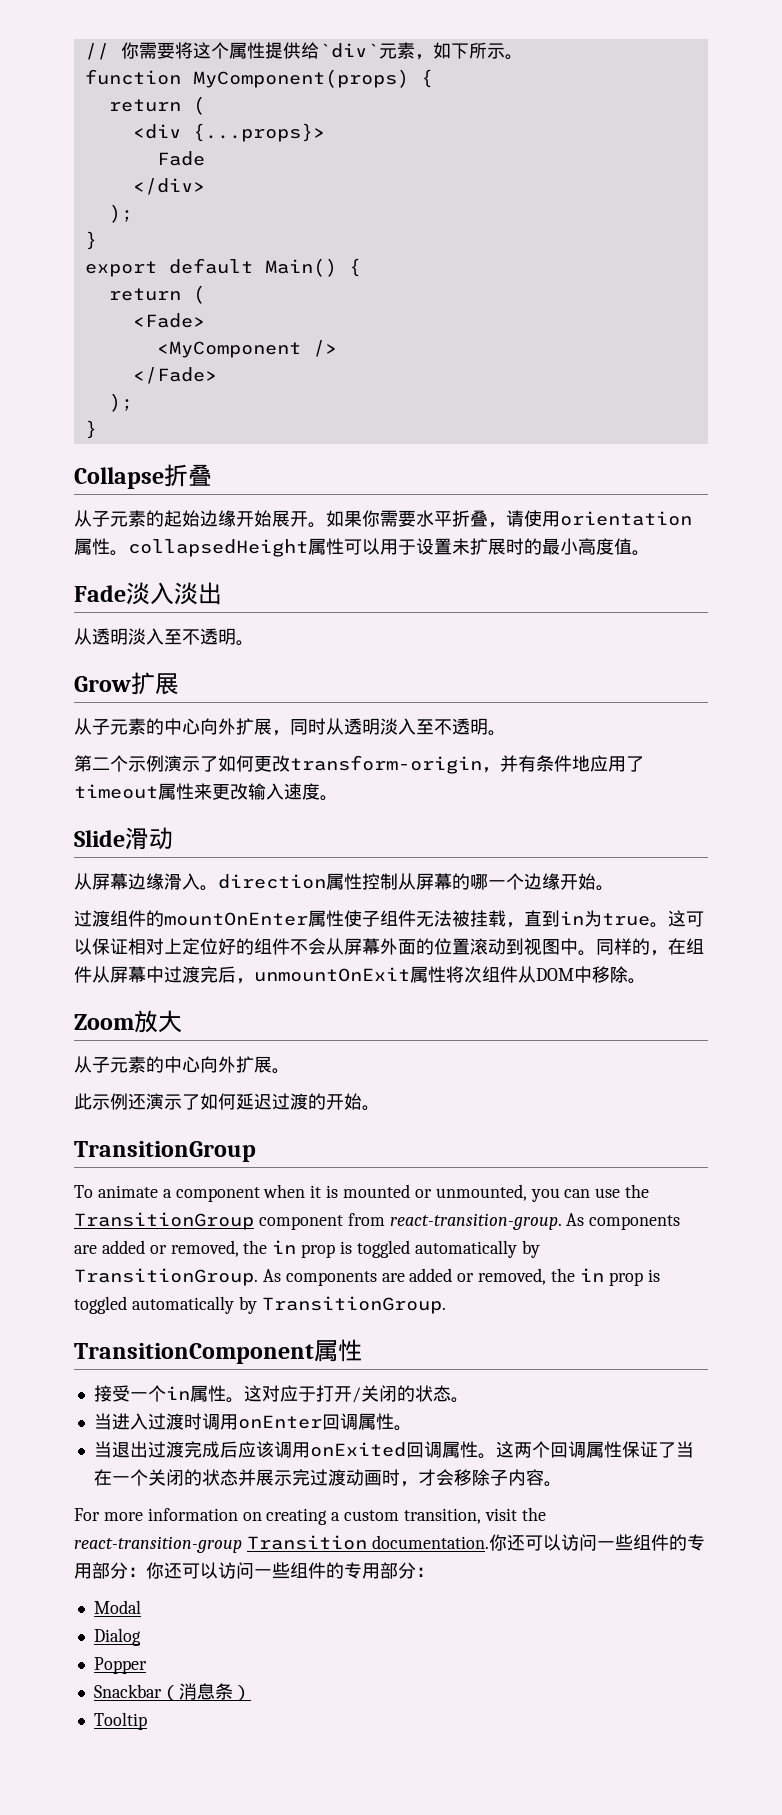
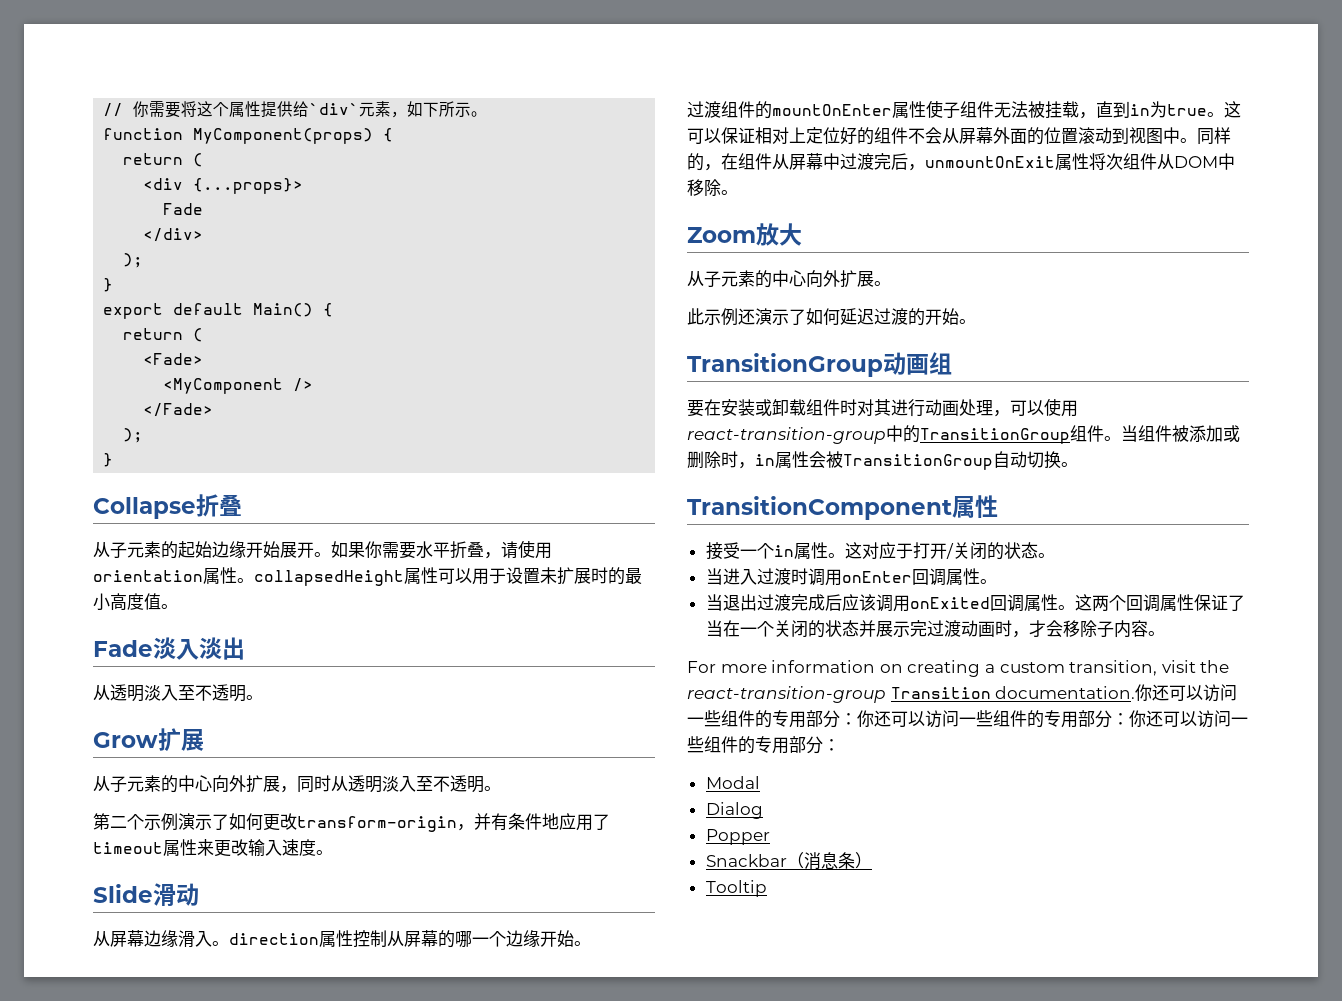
[74,1184,650,1202] [74,1212,681,1230] [74,1240,540,1258] [74,1268,660,1286] [74,1296,446,1314] // To animate a component when it is mounted or unmounted, you can use the TransitionGroup component from react-transition-group. As components are added or removed, the in prop is toggled automatically by TransitionGroup. As components are added or removed, the in prop is toggled automatically by TransitionGroup. -> [883,352,952,375] [687,398,1078,417] [687,425,1240,444] [687,451,1078,470] 动画组 // 要在安装或卸载组件时对其进行动画处理，可以使用react-transition-group中的TransitionGroup组件。当组件被添加或删除时，in属性会被TransitionGroup自动切换。
(434, 1572) none -> [1129,710,1248,728] [687,736,840,754] 你还可以访问一些组件的专用部分：

